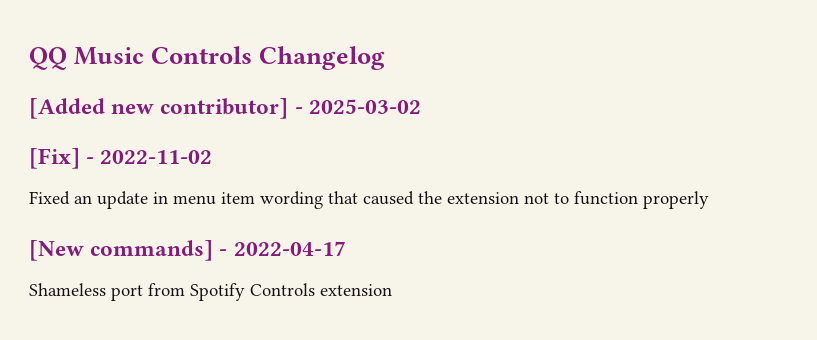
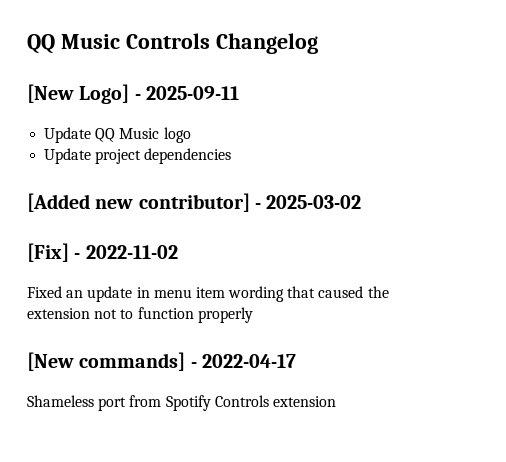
(386, 58) none -> [27,84,239,104] [44,127,191,143] [44,148,232,164] // [New Logo] - 2025-09-11 // Update QQ Music logo // Update project dependencies

